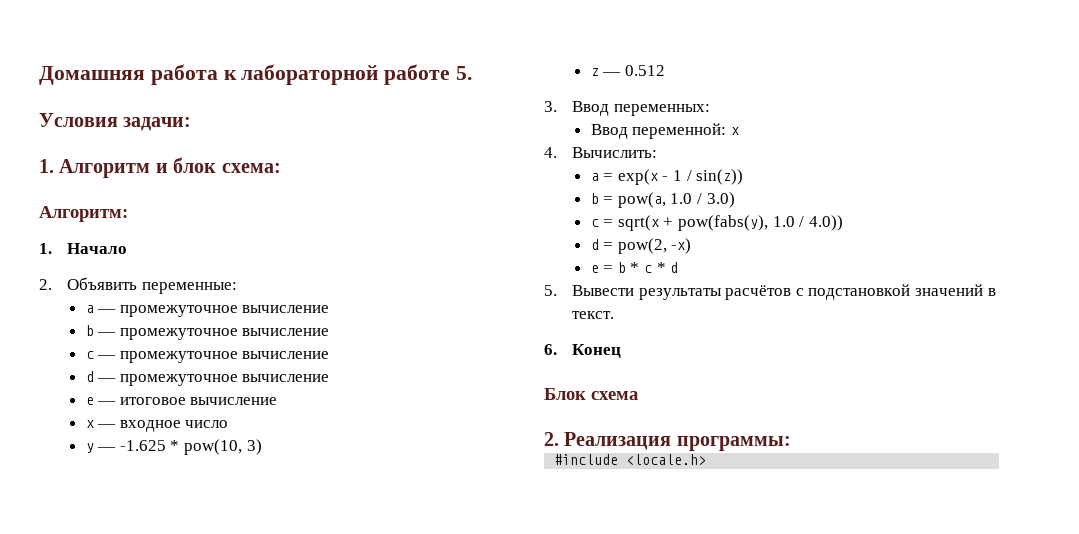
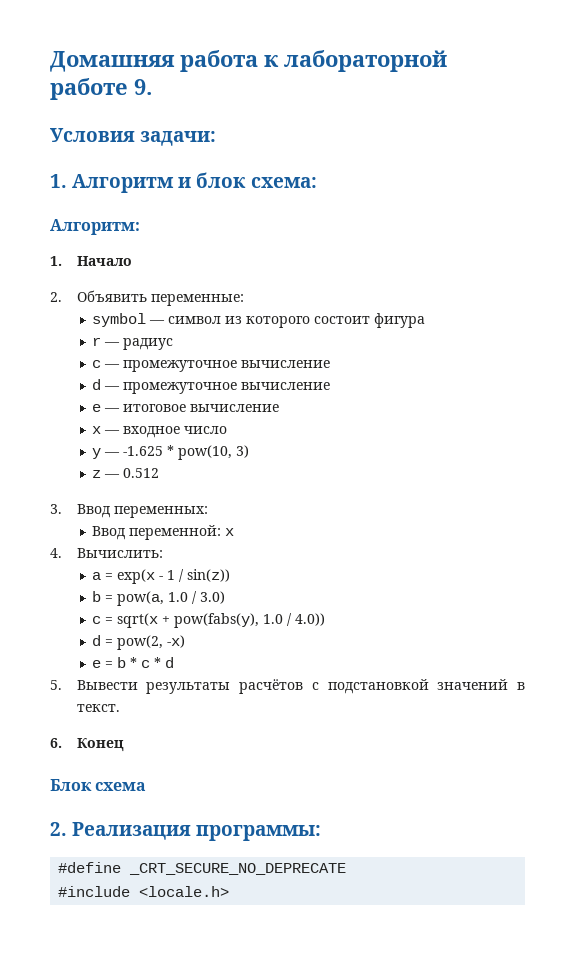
[456,66,473,80] 5. -> [134,79,152,95] 9.
[85,305,330,317] [85,325,330,340] a — промежуточное вычисление // b — промежуточное вычисление -> [92,313,426,328] [92,337,174,350] symbol — символ из которого состоит фигура // r — радиус
(791, 443) none -> [58,862,347,875] // #define _CRT_SECURE_NO_DEPRECATE

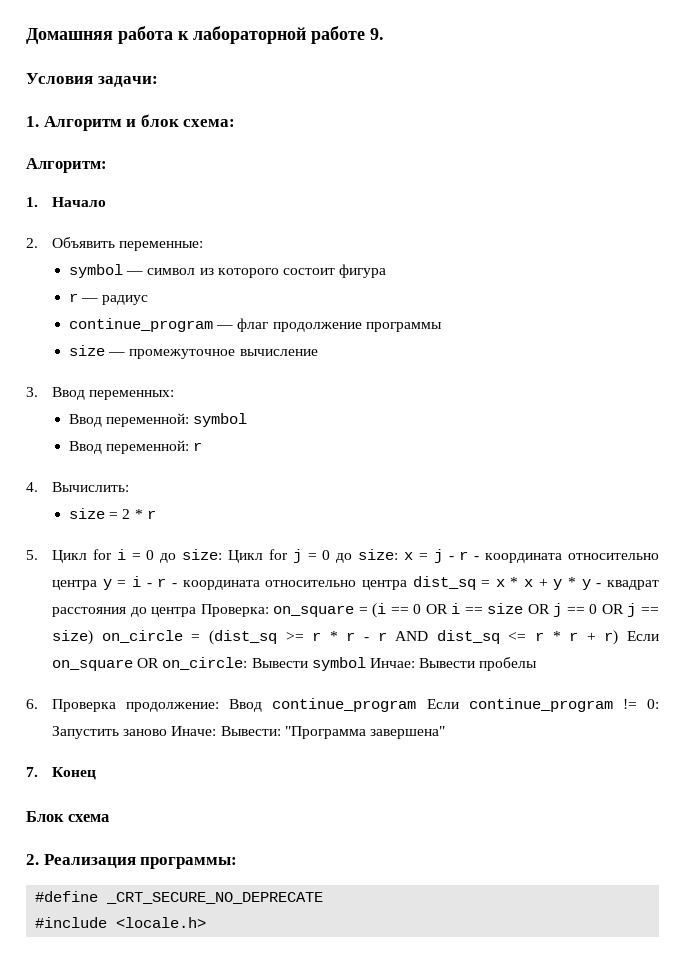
[92,360,331,372] [92,379,331,394] [92,404,280,412] [92,426,228,438] [92,445,250,460] [92,468,160,478] c — промежуточное вычисление // d — промежуточное вычисление // e — итоговое вычисление // x — входное число // y — -1.625 * pow(10, 3) // z — 0.512 -> [69,318,442,332] [69,345,318,359] continue_program — флаг продолжение программы // size — промежуточное вычисление
[225,528,235,536] [50,548,163,558] [92,569,231,584] [92,591,226,606] [92,613,326,628] [92,635,186,650] [92,657,175,668] [50,679,525,694] [76,704,120,712] [50,738,62,748] x // 4. Вычислить: // a = exp(x - 1 / sin(z)) // b = pow(a, 1.0 / 3.0) // c = sqrt(x + pow(fabs(y), 1.0 / 4.0)) // d = pow(2, -x) // e = b * c * d // 5. Вывести результаты расчётов с подстановкой значений в текст. // 6. -> [193,413,248,427] [69,440,203,454] [26,482,130,492] [69,508,156,519] [26,549,659,563] [52,576,659,590] [52,603,659,618] [52,630,660,645] [52,657,538,671] [26,698,659,712] [52,726,445,739] [26,767,38,777] symbol // Ввод переменной: r // 4. Вычислить: // size = 2 * r // 5. Цикл for i = 0 до size: Цикл for j = 0 до size: x = j - r - координата относительно центра y = i - r - координата относительно центра dist_sq = x * x + y * y - квадрат расстояния до центра Проверка: on_square = (i == 0 OR i == size OR j == 0 OR j == size) on_circle = (dist_sq >= r * r - r AND dist_sq <= r * r + r) Если on_square OR on_circle: Вывести symbol Инчае: Вывести пробелы // 6. Проверка продолжение: Ввод continue_program Если continue_program != 0: Запустить заново Иначе: Вывести: "Программа завершена" // 7.

